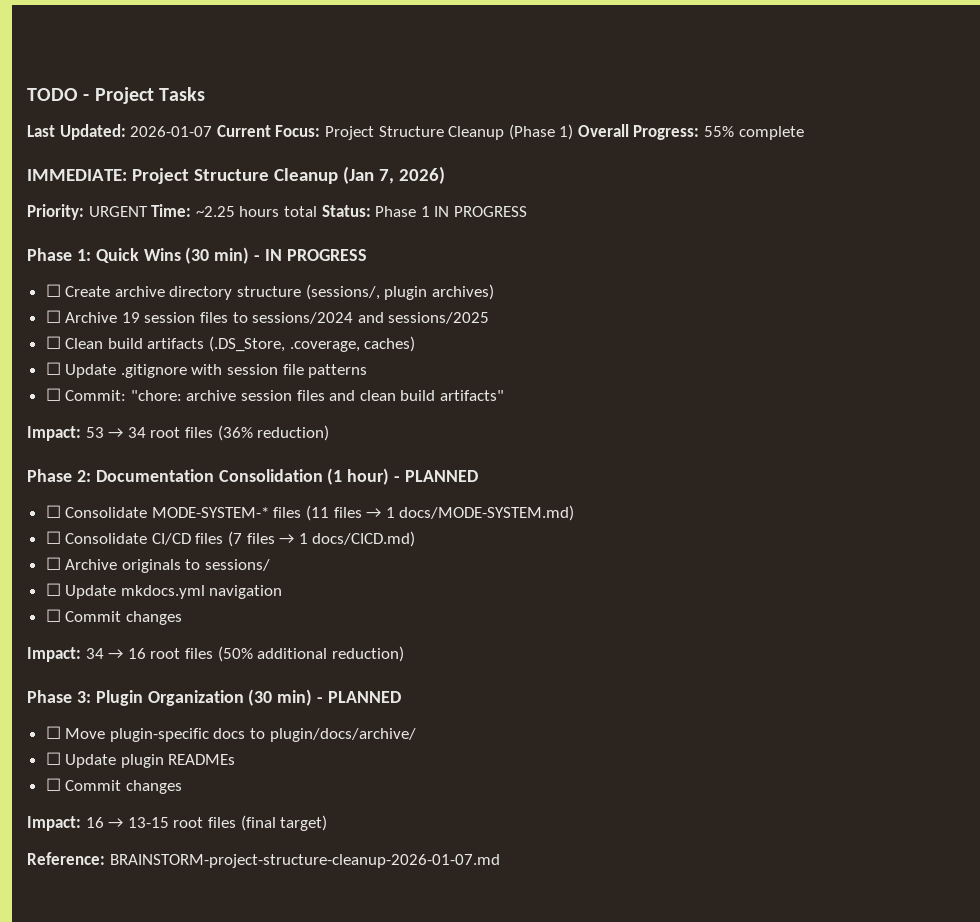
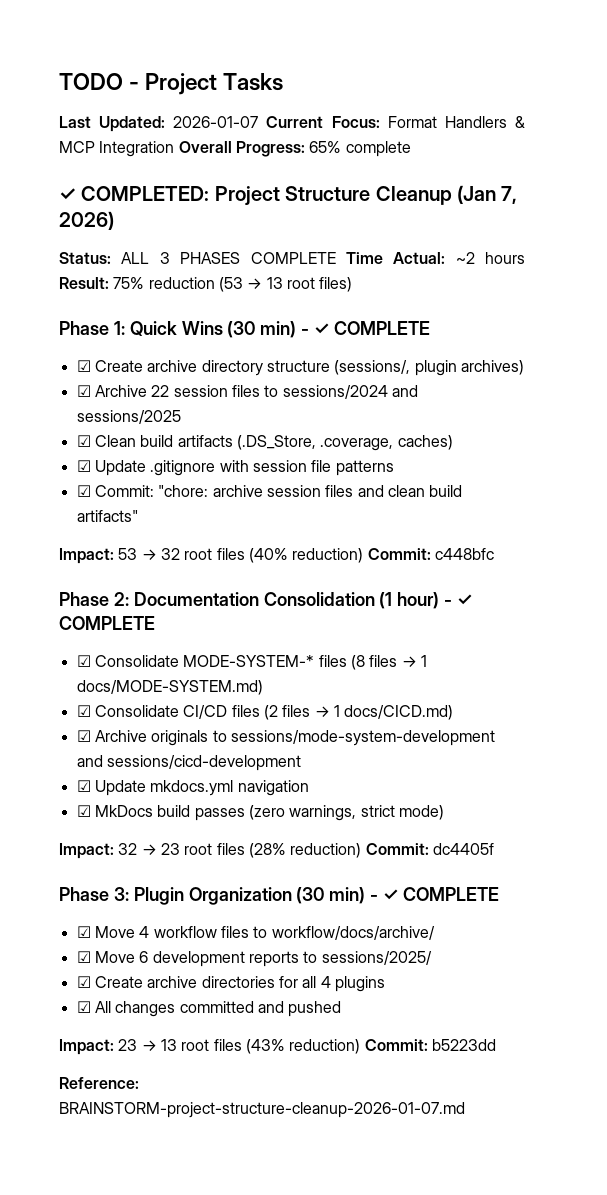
[324,124,574,140] Project Structure Cleanup (Phase 1) -> [387,116,526,128] [59,141,175,157] Format Handlers & MCP Integration
[704,126,735,137] 55% -> [309,141,342,153] 65%
[27,169,127,181] IMMEDIATE: -> [59,186,210,201] ✓ COMPLETED:
[27,204,527,220] Priority: URGENT Time: ~2.25 hours total Status: Phase 1 IN PROGRESS -> [59,252,525,264] [59,277,353,292] Status: ALL 3 PHASES COMPLETE Time Actual: ~2 hours Result: 75% reduction (53 → 13 root files)
[265,249,367,261] [45,284,61,297] IN PROGRESS // ☐ -> [314,321,430,335] [76,360,91,372] ✓ COMPLETE // ☑
[45,310,140,323] ☐ Archive 19 -> [76,385,170,397] ☑ Archive 22
[45,336,61,349] ☐ -> [76,435,91,447] ☑
[45,362,61,375] ☐ -> [76,460,91,472] ☑
[45,388,61,401] ☐ -> [76,485,91,497] ☑
[127,425,330,441] 34 root files (36% reduction) -> [160,548,494,563] 32 root files (40% reduction) Commit: c448bfc
[405,470,479,482] [45,505,61,518] PLANNED // ☐ -> [457,594,473,606] [59,616,155,630] [76,655,91,667] ✓ COMPLETE // ☑
[306,505,330,521] (11 -> [350,655,365,670] (8
[45,531,61,544] ☐ -> [76,705,91,717] ☑
[228,531,243,547] (7 -> [263,705,278,720] (2
[45,557,61,570] ☐ -> [76,730,91,742] ☑
[205,559,271,571] [45,583,61,596] sessions/ // ☐ -> [230,730,495,746] [76,755,301,771] [76,780,91,792] sessions/mode-system-development and sessions/cicd-development // ☑
[45,609,182,625] [27,646,404,662] ☐ Commit changes // Impact: 34 → 16 root files (50% additional reduction) -> [76,805,444,821] [59,843,494,859] ☑ MkDocs build passes (zero warnings, strict mode) // Impact: 32 → 23 root files (28% reduction) Commit: dc4405f
[328,691,402,703] [45,726,416,742] [45,752,236,768] [45,778,182,794] [27,815,328,831] PLANNED // ☐ Move plugin-specific docs to plugin/docs/archive/ // ☐ Update plugin READMEs // ☐ Commit changes // Impact: 16 → 13-15 root files (final target) -> [383,887,499,901] [76,926,435,940] [76,951,432,967] [76,976,385,992] [76,1001,342,1017] [59,1039,496,1055] ✓ COMPLETE // ☑ Move 4 workflow files to workflow/docs/archive/ // ☑ Move 6 development reports to sessions/2025/ // ☑ Create archive directories for all 4 plugins // ☑ All changes committed and pushed // Impact: 23 → 13 root files (43% reduction) Commit: b5223dd

